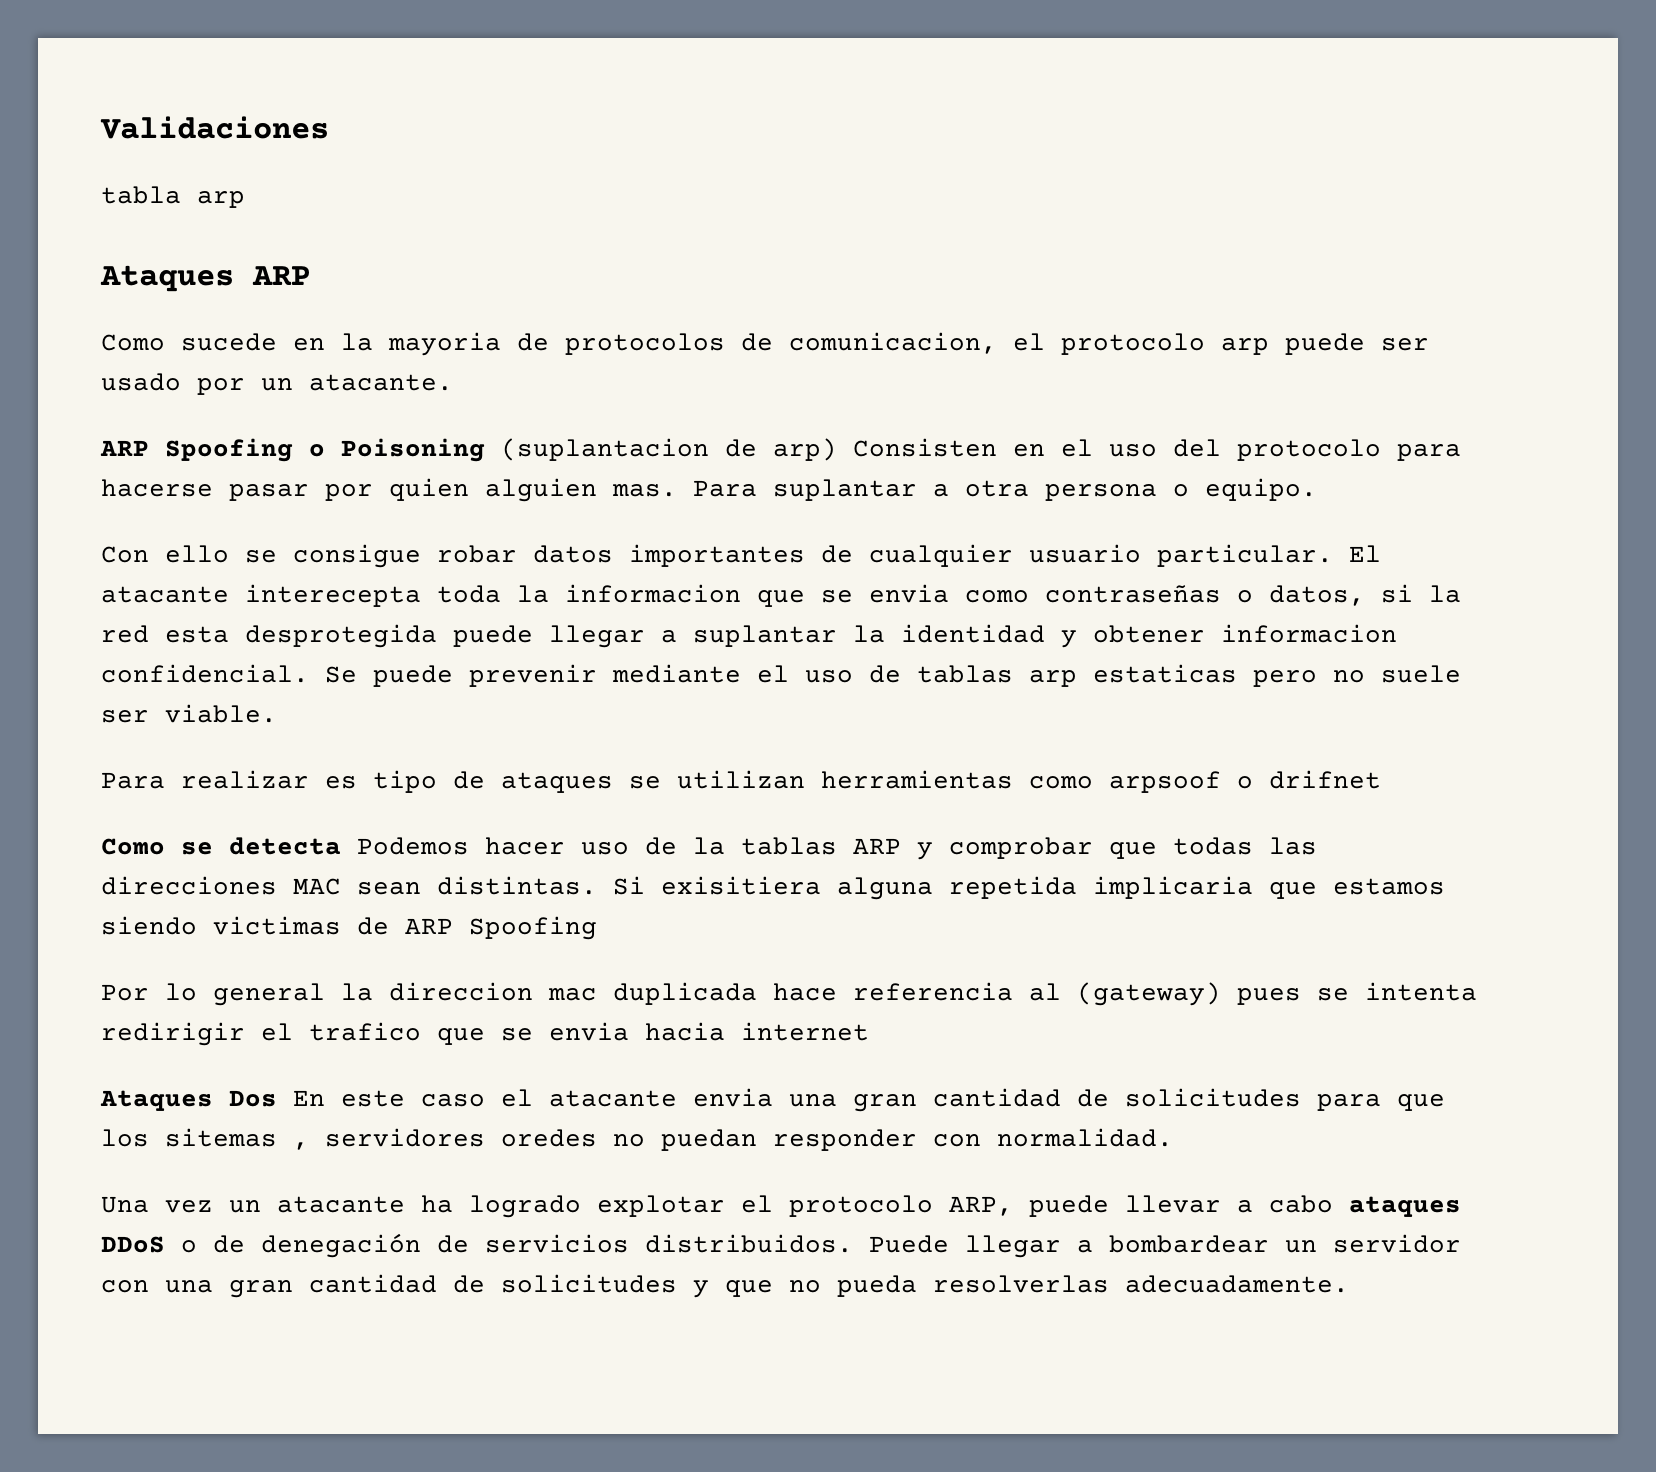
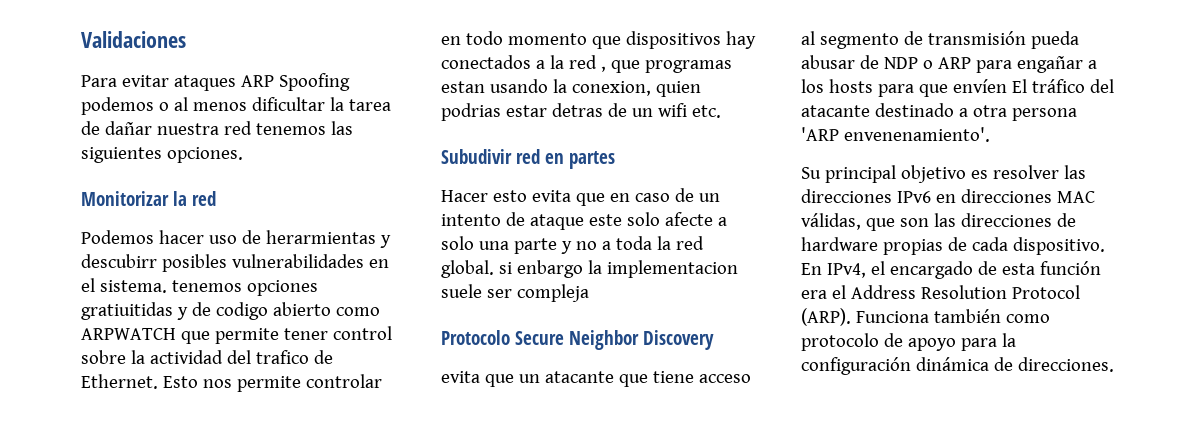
[101,186,245,208] [100,265,310,292] [101,332,1429,356] [101,373,453,395] [100,438,1461,462] [101,478,1317,502] [101,544,1381,568] [101,584,1461,607] [101,624,1397,648] [101,664,1461,687] [101,704,277,723] [101,770,1381,793] [101,837,1317,860] [101,876,1445,900] [101,916,597,940] [101,982,1477,1006] [101,1022,869,1046] [100,1088,1445,1112] [101,1128,1173,1151] [101,1195,1461,1218] [101,1233,1461,1258] [101,1274,1349,1298] tabla arp // Ataques ARP // Como sucede en la mayoria de protocolos de comunicacion, el protocolo arp puede ser usado por un atacante. // ARP Spoofing o Poisoning (suplantacion de arp) Consisten en el uso del protocolo para hacerse pasar por quien alguien mas. Para suplantar a otra persona o equipo. // Con ello se consigue robar datos importantes de cualquier usuario particular. El atacante interecepta toda la informacion que se envia como contraseñas o datos, si la red esta desprotegida puede llegar a suplantar la identidad y obtener informacion confidencial. Se puede prevenir mediante el uso de tablas arp estaticas pero no suele ser viable. // Para realizar es tipo de ataques se utilizan herramientas como arpsoof o drifnet // Como se detecta Podemos hacer uso de la tablas ARP y comprobar que todas las direcciones MAC sean distintas. Si exisitiera alguna repetida implicaria que estamos siendo victimas de ARP Spoofing // Por lo general la direccion mac duplicada hace referencia al (gateway) pues se intenta redirigir el trafico que se envia hacia internet // Ataques Dos En este caso el atacante envia una gran cantidad de solicitudes para que los sitemas , servidores oredes no puedan responder con normalidad. // Una vez un atacante ha logrado explotar el protocolo ARP, puede llevar a cabo ataques DDoS o de denegación de servicios distribuidos. Puede llegar a bombardear un servidor con una gran cantidad de solicitudes y que no pueda resolverlas adecuadamente. -> [81,73,350,91] [81,97,391,115] [81,121,353,135] [81,147,243,163] [81,191,216,206] [81,230,391,248] [81,254,389,272] [81,278,318,296] [81,302,380,320] [81,326,392,344] [81,350,333,364] [81,374,382,392] [441,31,756,49] [441,55,732,73] [441,79,701,97] [441,103,721,121] [441,149,615,169] [441,188,720,206] [441,212,727,230] [441,236,704,254] [441,260,738,278] [441,284,589,302] [441,330,714,350] [441,371,751,387] [801,31,1079,49] [801,55,1097,73] [801,79,1114,97] [801,103,1077,121] [801,127,990,142] [801,165,1086,183] [801,189,1095,203] [801,213,1076,231] [801,237,1105,255] [801,261,1101,279] [801,285,1080,299] [801,308,1050,326] [801,333,1016,351] [801,357,1114,375] Para evitar ataques ARP Spoofing podemos o al menos dificultar la tarea de dañar nuestra red tenemos las siguientes opciones. // Monitorizar la red // Podemos hacer uso de herarmientas y descubirr posibles vulnerabilidades en el sistema. tenemos opciones gratiuitidas y de codigo abierto como ARPWATCH que permite tener control sobre la actividad del trafico de Ethernet. Esto nos permite controlar en todo momento que dispositivos hay conectados a la red , que programas estan usando la conexion, quien podrias estar detras de un wifi etc. // Subudivir red en partes // Hacer esto evita que en caso de un intento de ataque este solo afecte a solo una parte y no a toda la red global. si enbargo la implementacion suele ser compleja // Protocolo Secure Neighbor Discovery // evita que un atacante que tiene acceso al segmento de transmisión pueda abusar de NDP o ARP para engañar a los hosts para que envíen El tráfico del atacante destinado a otra persona 'ARP envenenamiento'. // Su principal objetivo es resolver las direcciones IPv6 en direcciones MAC válidas, que son las direcciones de hardware propias de cada dispositivo. En IPv4, el encargado de esta función era el Address Resolution Protocol (ARP). Funciona también como protocolo de apoyo para la configuración dinámica de direcciones.

